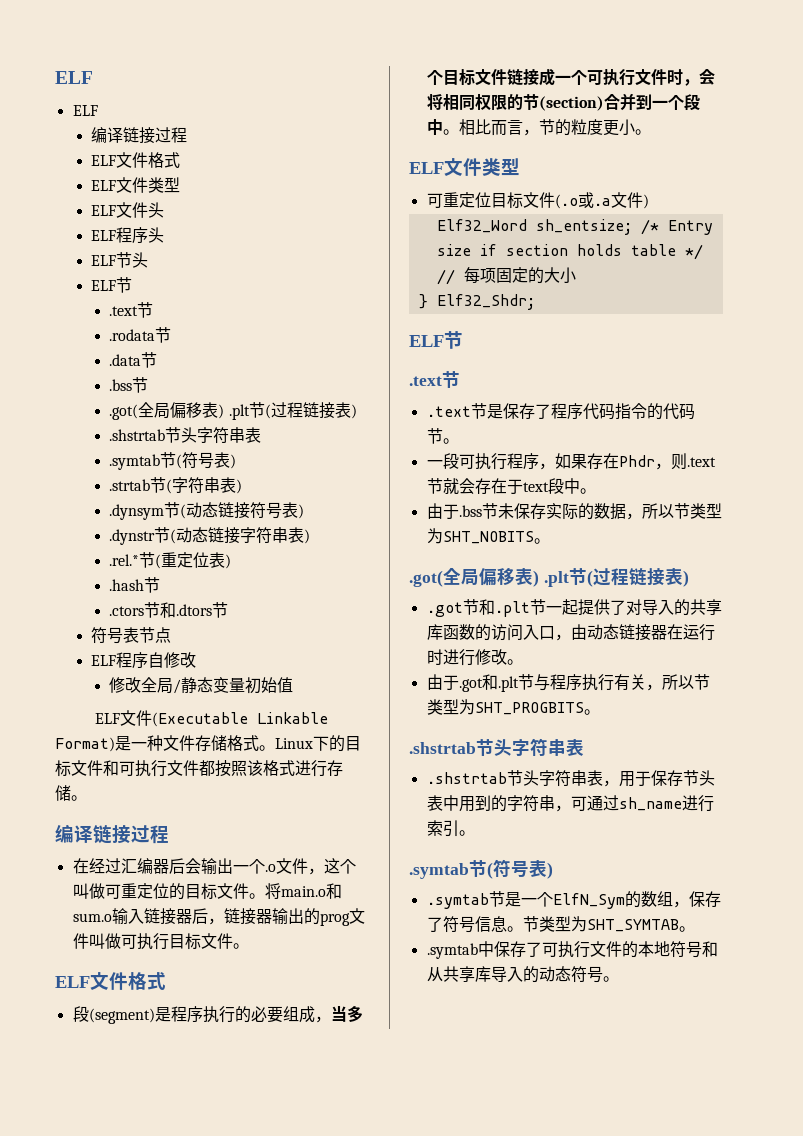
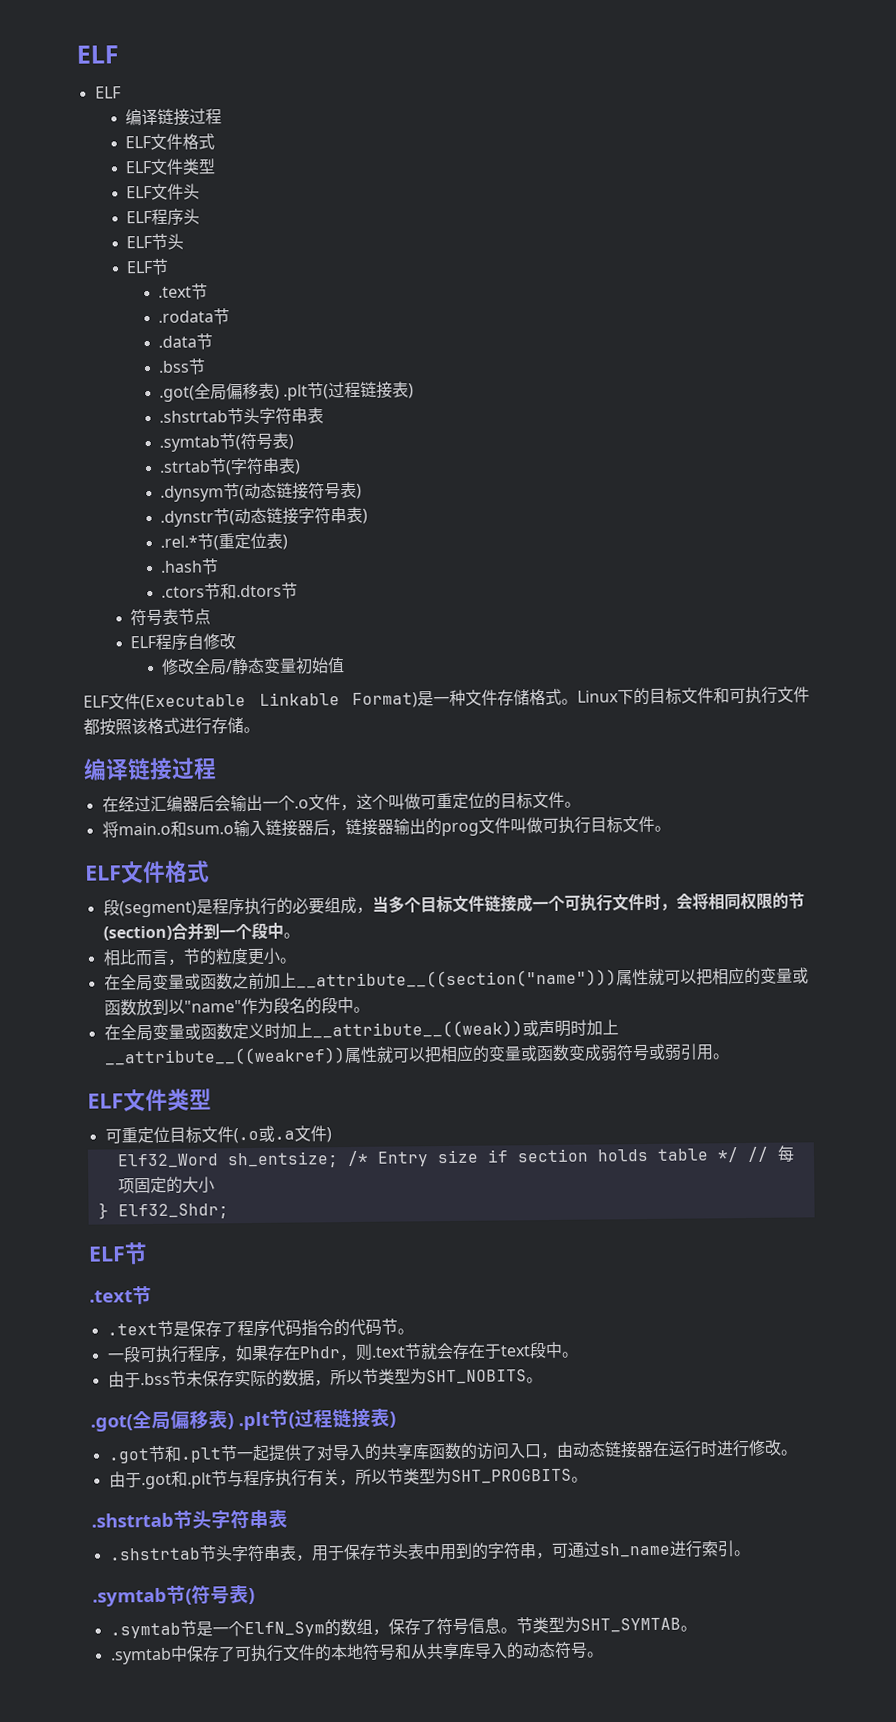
(265, 896) none -> (581, 804) //
(459, 132) none -> (300, 935) //
(651, 132) none -> [103,967,809,992] [103,996,370,1017] [103,1019,619,1042] [103,1043,730,1066] // 在全局变量或函数之前加上__attribute__((section("name")))属性就可以把相应的变量或函数放到以"name"作为段名的段中。 // 在全局变量或函数定义时加上__attribute__((weak))或声明时加上__attribute__((weakref))属性就可以把相应的变量或函数变成弱符号或弱引用。

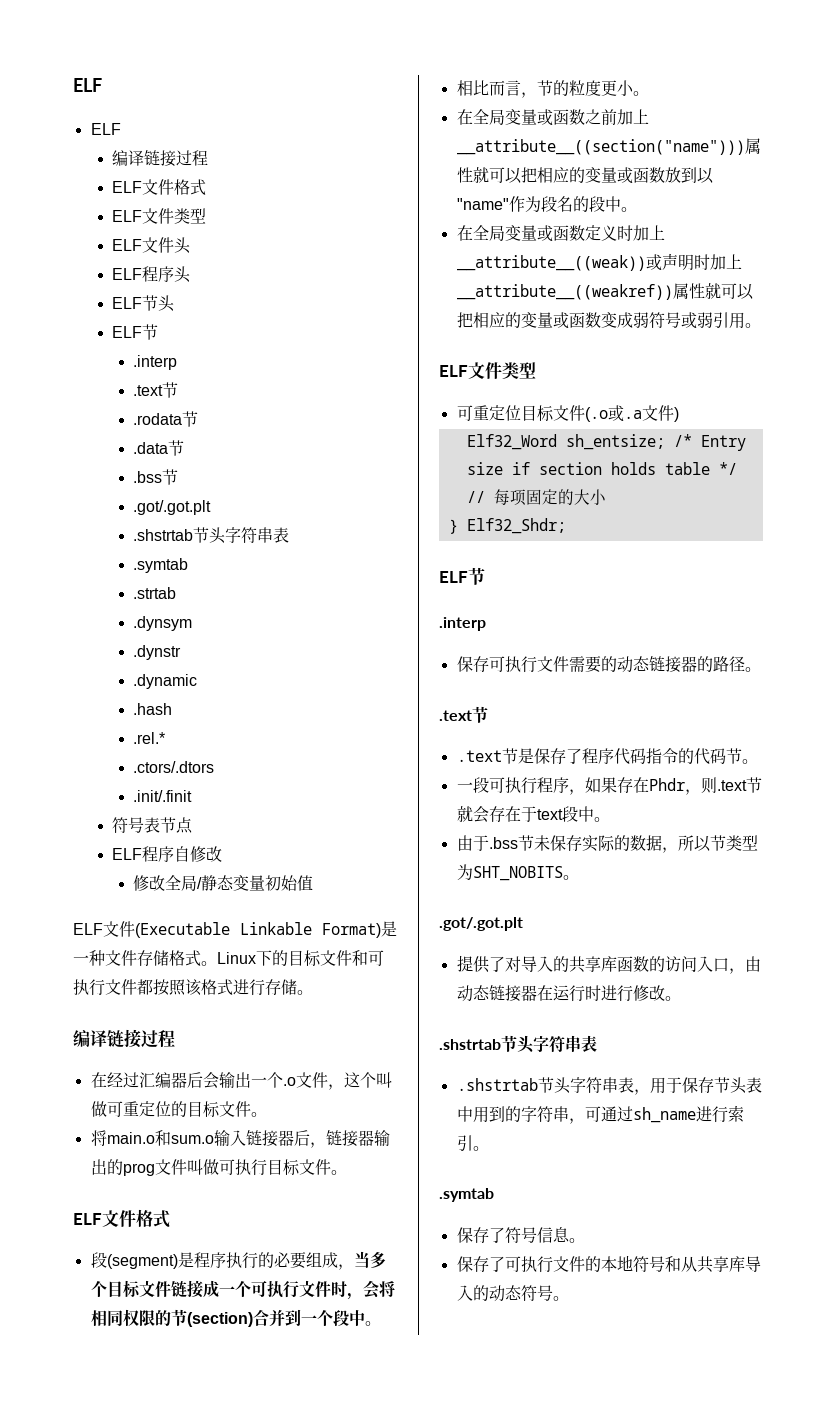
(170, 266) none -> [133,355,178,370] // .interp
[159,381,415,402] .got(全局偏移表) .plt节(过程链接表) -> [133,500,212,515] .got/.got.plt
[219,432,295,451] [159,457,302,476] [160,481,363,502] [160,506,369,527] [160,532,289,551] [160,558,220,575] [161,582,299,600] 节(符号表) // .strtab节(字符串表) // .dynsym节(动态链接符号表) // .dynstr节(动态链接字符串表) // .rel.*节(重定位表) // .hash节 // .ctors节和.dtors节 -> [133,587,177,599] [133,616,193,631] [133,645,182,660] [133,674,198,689] [133,703,173,715] [133,732,166,744] [133,761,215,773] [133,790,193,802] // .strtab // .dynsym // .dynstr // .dynamic // .hash // .rel.* // .ctors/.dtors // .init/.finit
(148, 1253) none -> [439,617,486,631] [456,656,761,673] // .interp // 保存可执行文件需要的动态链接器的路径。
[90,1408,396,1432] [107,1444,270,1464] .got(全局偏移表) .plt节(过程链接表) // .got节和.plt节一起 -> [439,917,523,931] .got/.got.plt //
[108,1467,588,1490] // 由于.got和.plt节与程序执行有关，所以节类型为SHT_PROGBITS。 -> (681, 998) none
[166,1585,255,1605] [109,1618,389,1639] 节(符号表) // .symtab节是一个ElfN_Sym的数组， -> (494, 1195) //
[515,1616,697,1634] [109,1645,188,1665] 节类型为SHT_SYMTAB。 // .symtab中 -> (585, 1240) //

